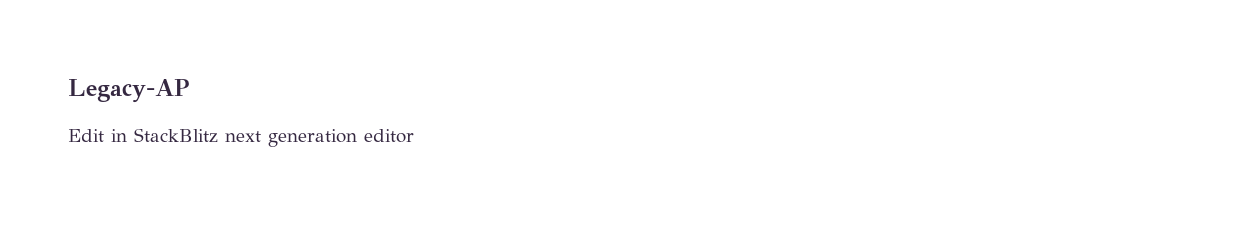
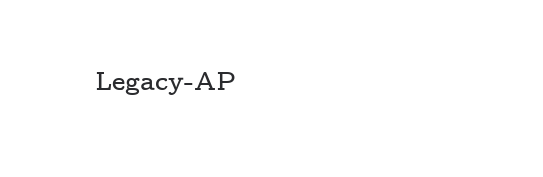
[68,128,414,147] // Edit in StackBlitz next generation editor -> (236, 83) none

